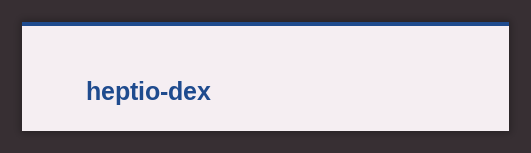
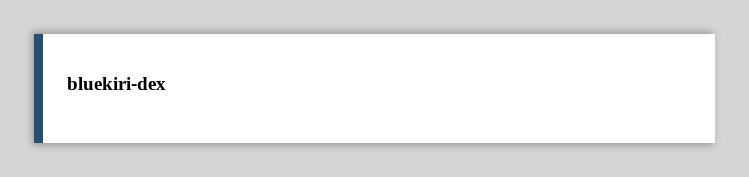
[86,81,211,105] heptio-dex -> [67,77,166,90] bluekiri-dex

